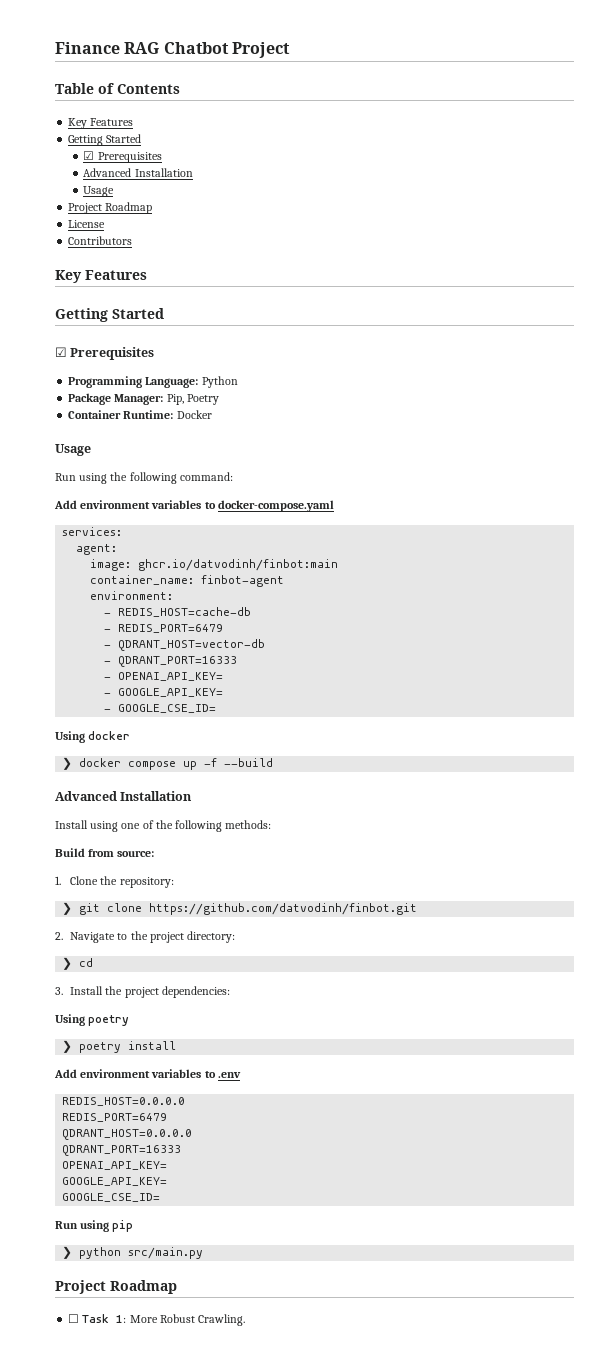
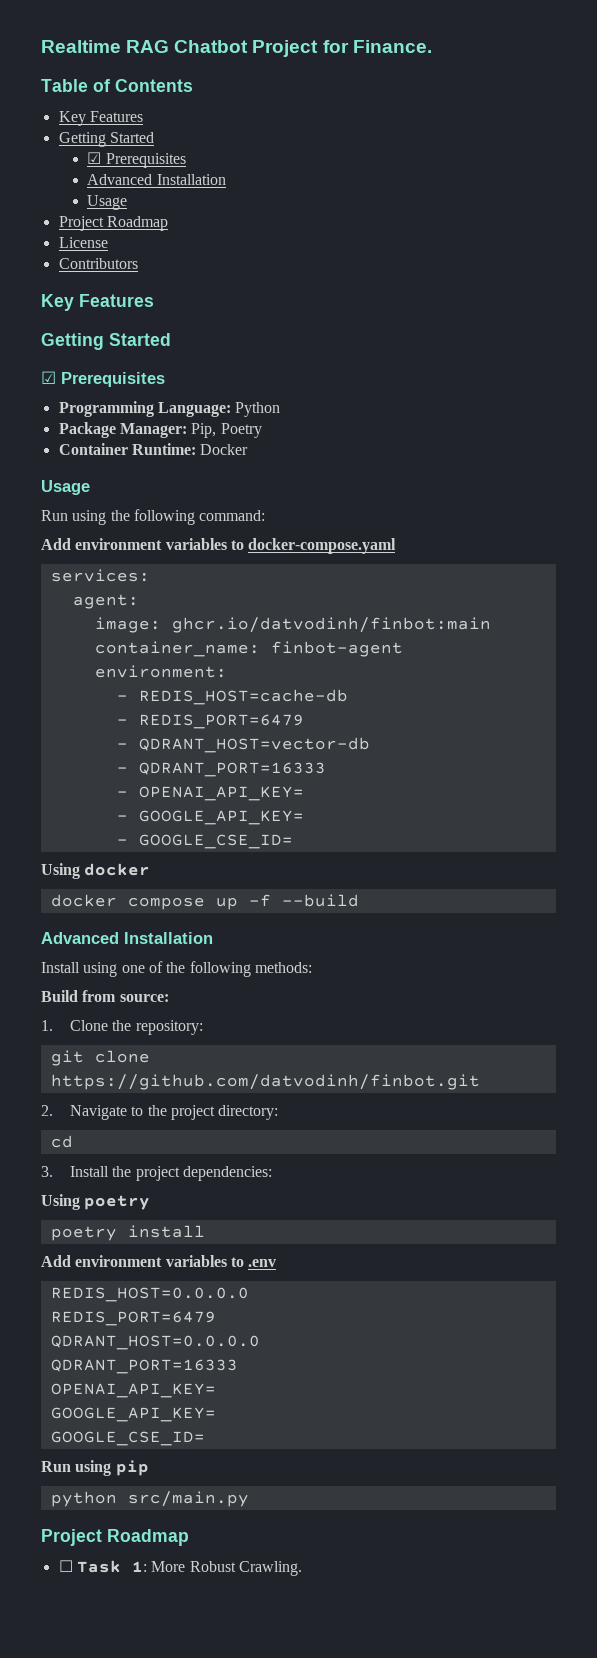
[55,42,120,54] Finance -> [41,40,121,53] Realtime
(290, 50) none -> [322,40,432,53] for Finance.
[62,757,73,770] ❯ -> (151, 869) none
[62,902,73,915] ❯ -> (203, 1027) none
[62,957,73,970] ❯ -> (279, 1112) none
[62,1040,73,1053] ❯ -> (151, 1202) none
[62,1246,73,1259] ❯ -> (149, 1468) none

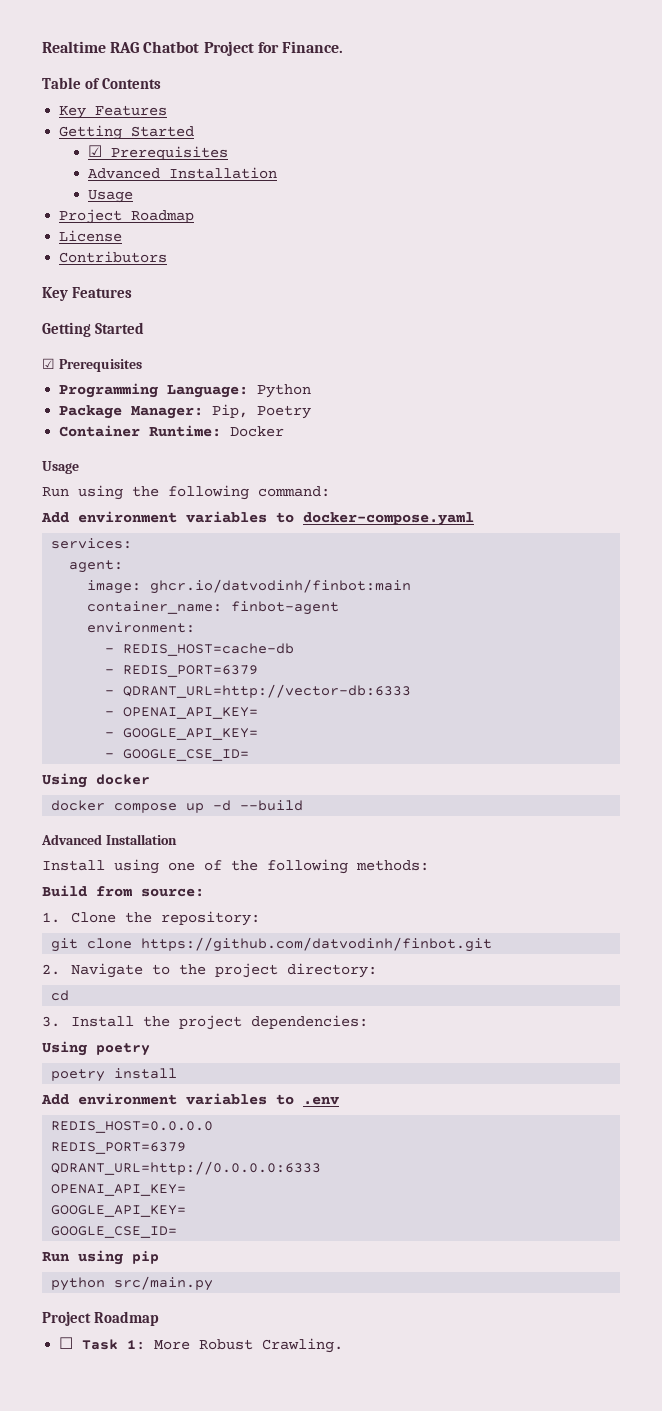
[138,714,304,729] [116,737,370,753] [116,762,326,777] REDIS_PORT=6479 // - QDRANT_HOST=vector-db // - QDRANT_PORT=16333 -> [123,665,259,677] [105,684,412,698] REDIS_PORT=6379 // - QDRANT_URL=http://vector-db:6333
[248,894,271,907] -f -> [213,800,232,811] -d
[50,1311,216,1326] [50,1335,260,1350] [50,1359,238,1374] REDIS_PORT=6479 // QDRANT_HOST=0.0.0.0 // QDRANT_PORT=16333 -> [51,1142,187,1154] [51,1161,322,1175] REDIS_PORT=6379 // QDRANT_URL=http://0.0.0.0:6333

